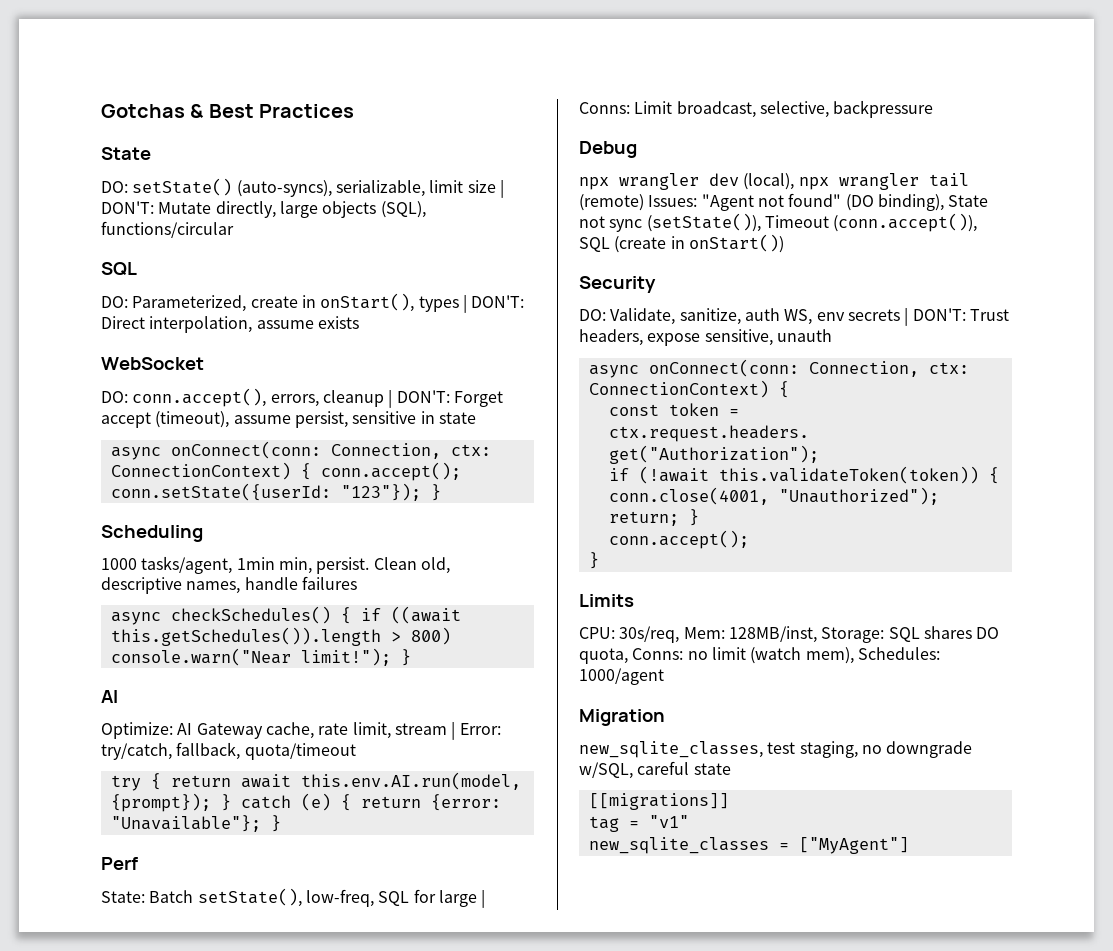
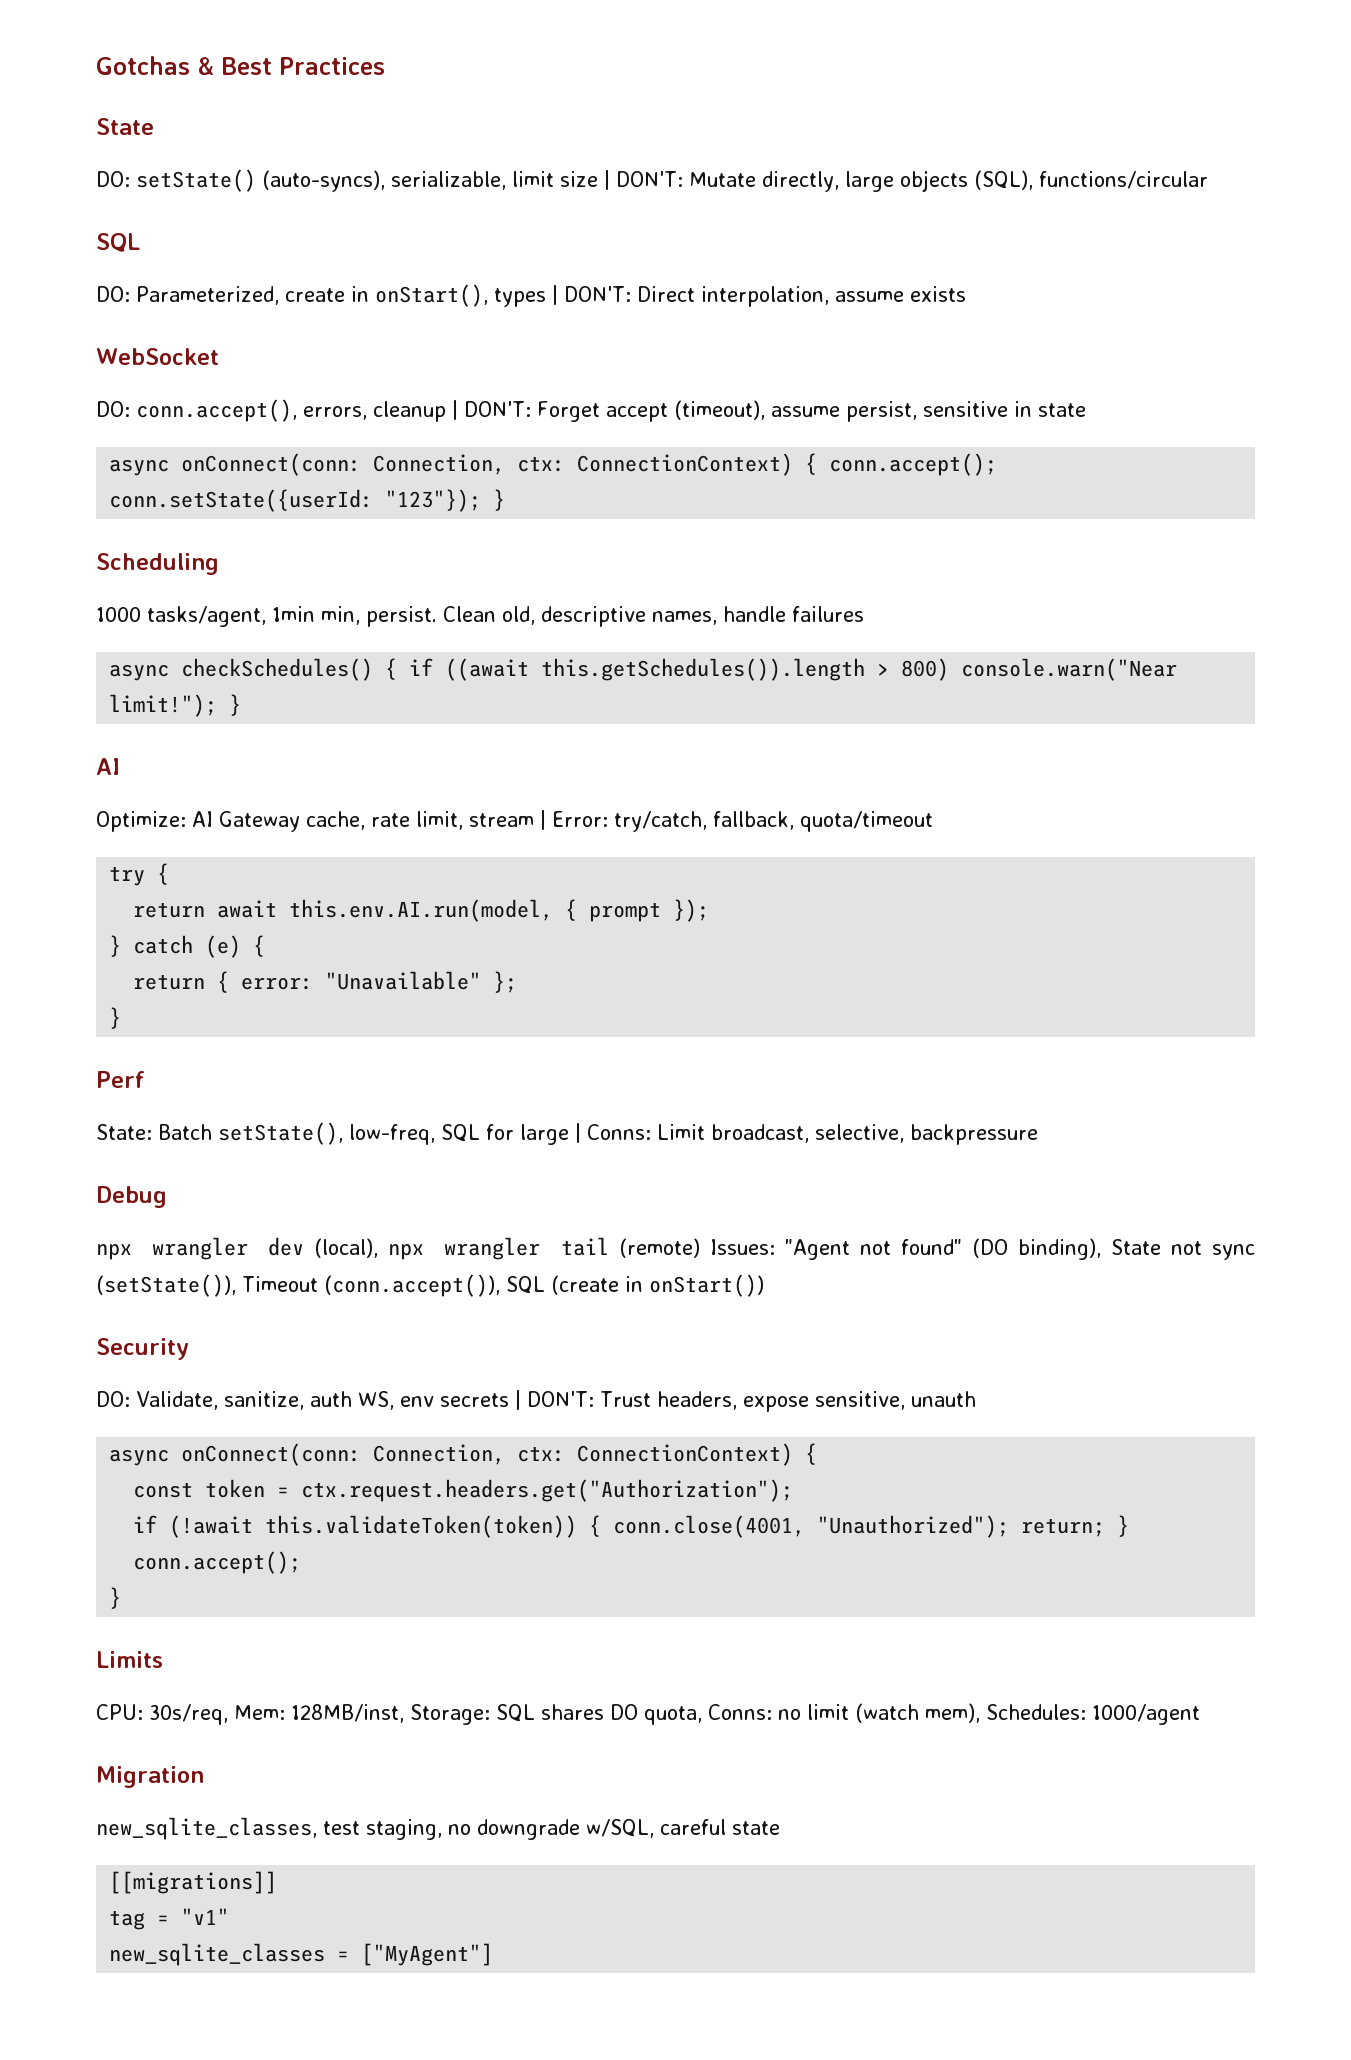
(161, 781) none -> (170, 874) //
[110,793,211,812] {prompt}); -> [565,899,710,922] { prompt }); //
[360,794,501,811] [110,815,261,832] return {error: "Unavailable"}; -> [133,971,518,993] // return { error: "Unavailable" }; //

